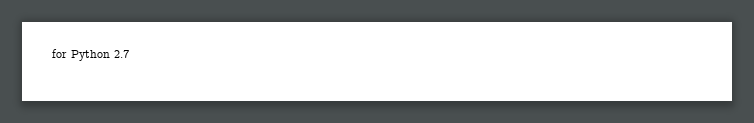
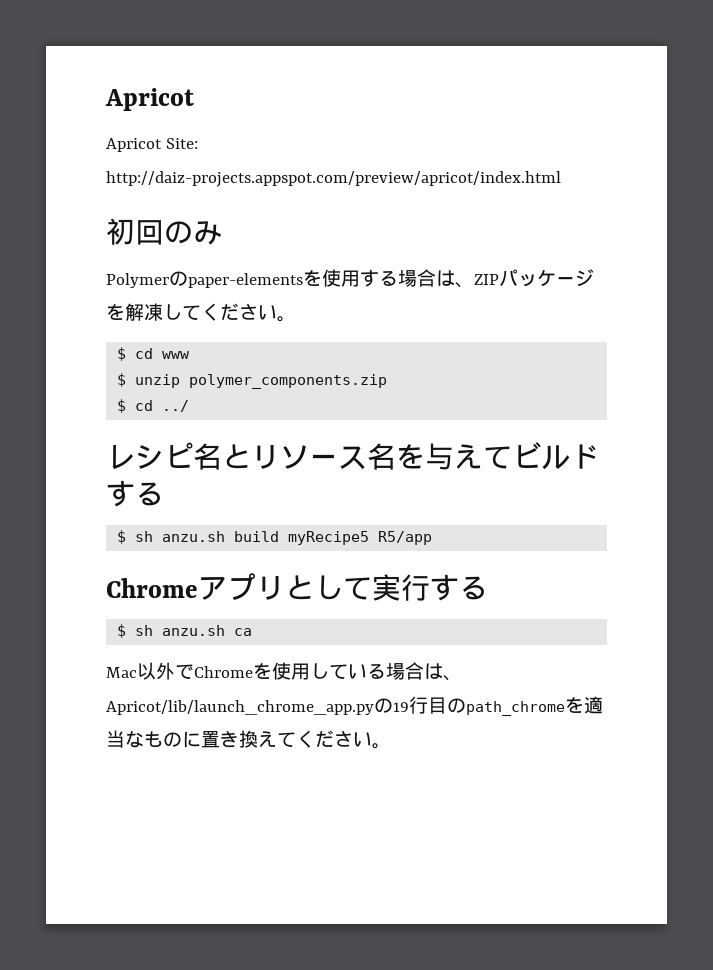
[52,49,129,61] for Python 2.7 -> [105,88,194,111] [106,138,198,152] [106,171,561,187] [106,218,222,245] [106,269,594,288] [106,303,296,322] [117,347,191,361] [117,373,388,389] [117,399,190,413] [106,442,599,470] [106,480,164,507] [117,530,433,545] [106,573,488,601] [117,624,253,638] [106,662,462,681] [106,696,603,716] [106,730,391,749] Apricot // Apricot Site: http://daiz-projects.appspot.com/preview/apricot/index.html // 初回のみ // Polymerのpaper-elementsを使用する場合は、ZIPパッケージを解凍してください。 // $ cd www // $ unzip polymer_components.zip // $ cd ../ // レシピ名とリソース名を与えてビルドする // $ sh anzu.sh build myRecipe5 R5/app // Chromeアプリとして実行する // $ sh anzu.sh ca // Mac以外でChromeを使用している場合は、Apricot/lib/launch_chrome_app.pyの19行目のpath_chromeを適当なものに置き換えてください。

